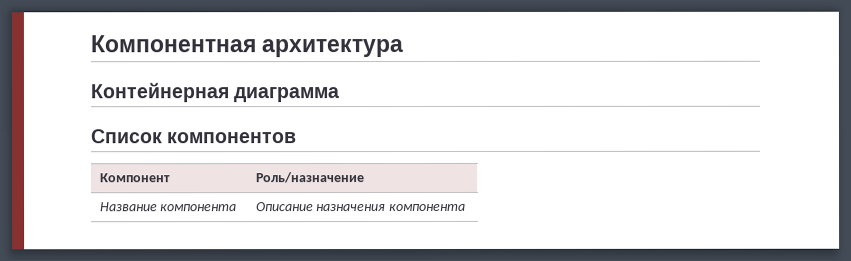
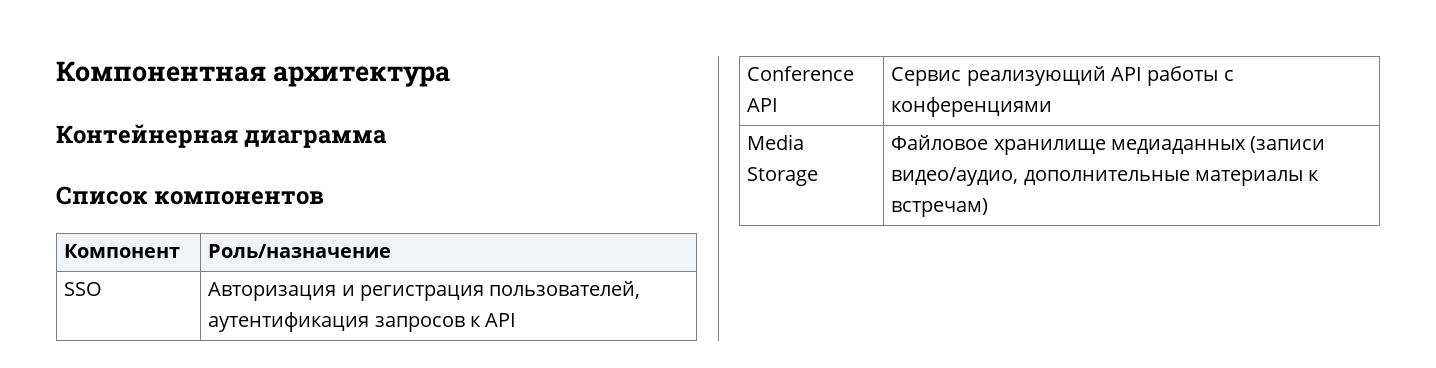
[99,202,238,212] [255,202,467,212] Название компонента | Описание назначения компонента -> [64,282,103,296] [208,281,641,301] [208,312,517,332] [747,66,855,81] [747,98,779,112] [891,66,1234,86] [891,97,1053,117] [747,134,805,150] [747,167,819,186] [891,135,1326,155] [891,167,1320,186] [891,198,989,217] SSO | Авторизация и регистрация пользователей, аутентификация запросов к API // Conference API | Сервис реализующий API работы с конференциями // Media Storage | Файловое хранилище медиаданных (записи видео/аудио, дополнительные материалы к встречам)

